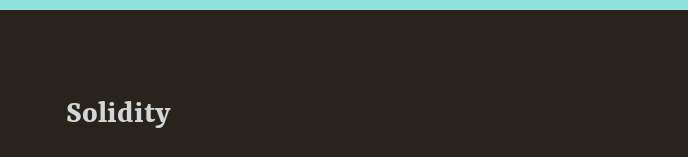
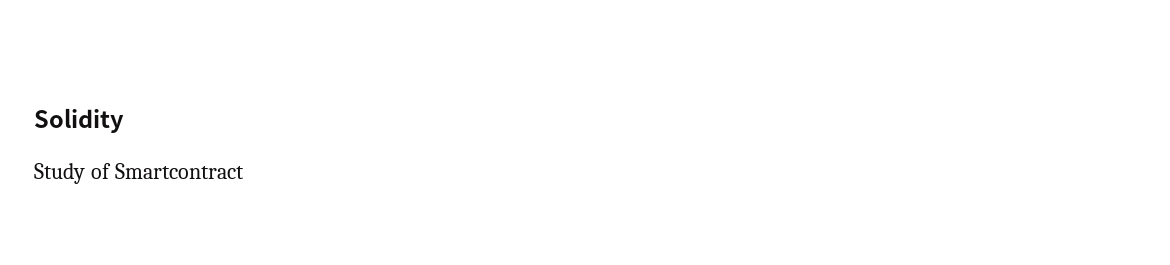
(171, 114) none -> [34,163,244,184] // Study of Smartcontract

